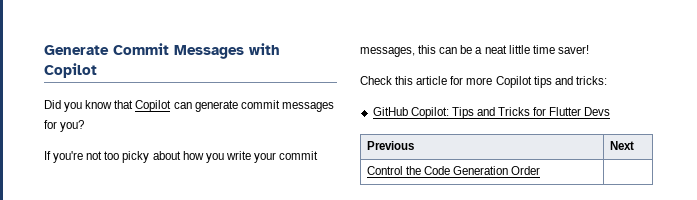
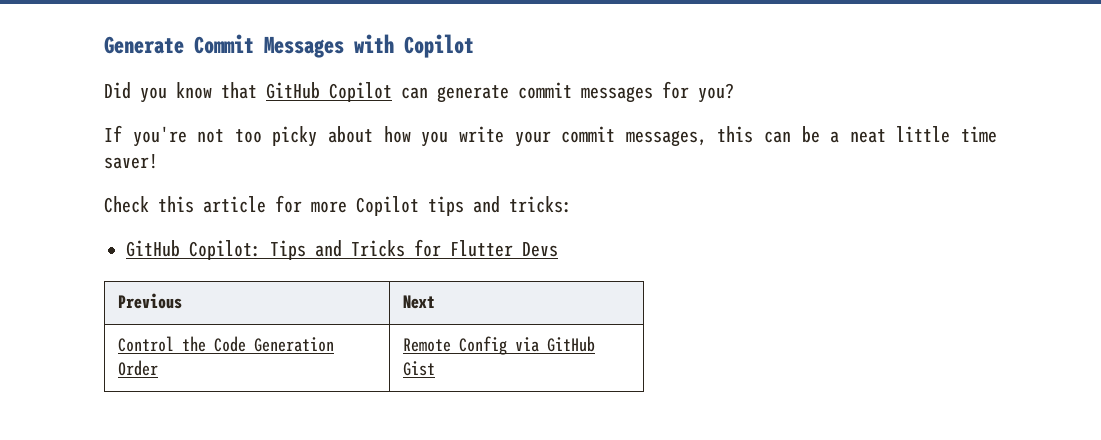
(134, 104) none -> [266,82,320,99] GitHub
(541, 170) none -> [402,336,595,355] [402,361,435,376] Remote Config via GitHub Gist

